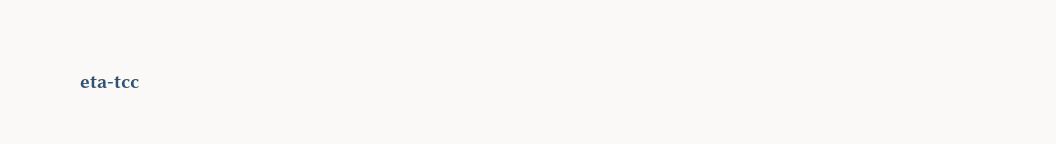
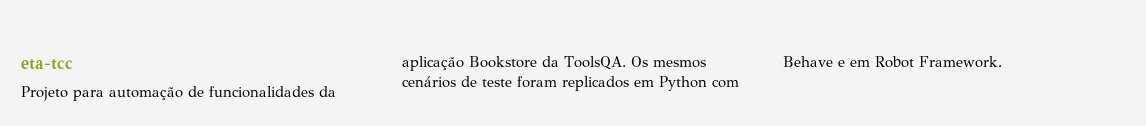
(139, 82) none -> [21,86,336,101] [402,56,706,71] [402,76,739,91] [783,56,1002,68] // Projeto para automação de funcionalidades da aplicação Bookstore da ToolsQA. Os mesmos cenários de teste foram replicados em Python com Behave e em Robot Framework.

